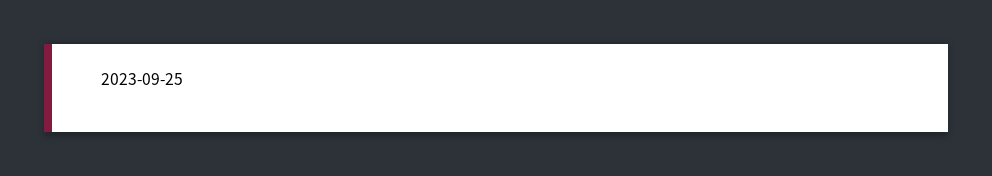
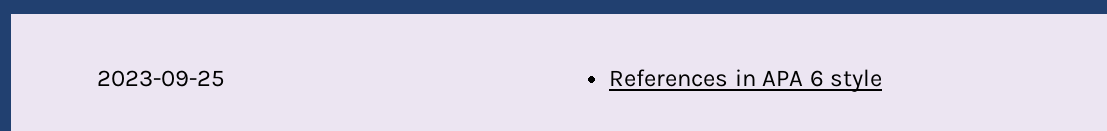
(183, 79) none -> [609,69,883,92] // References in APA 6 style

